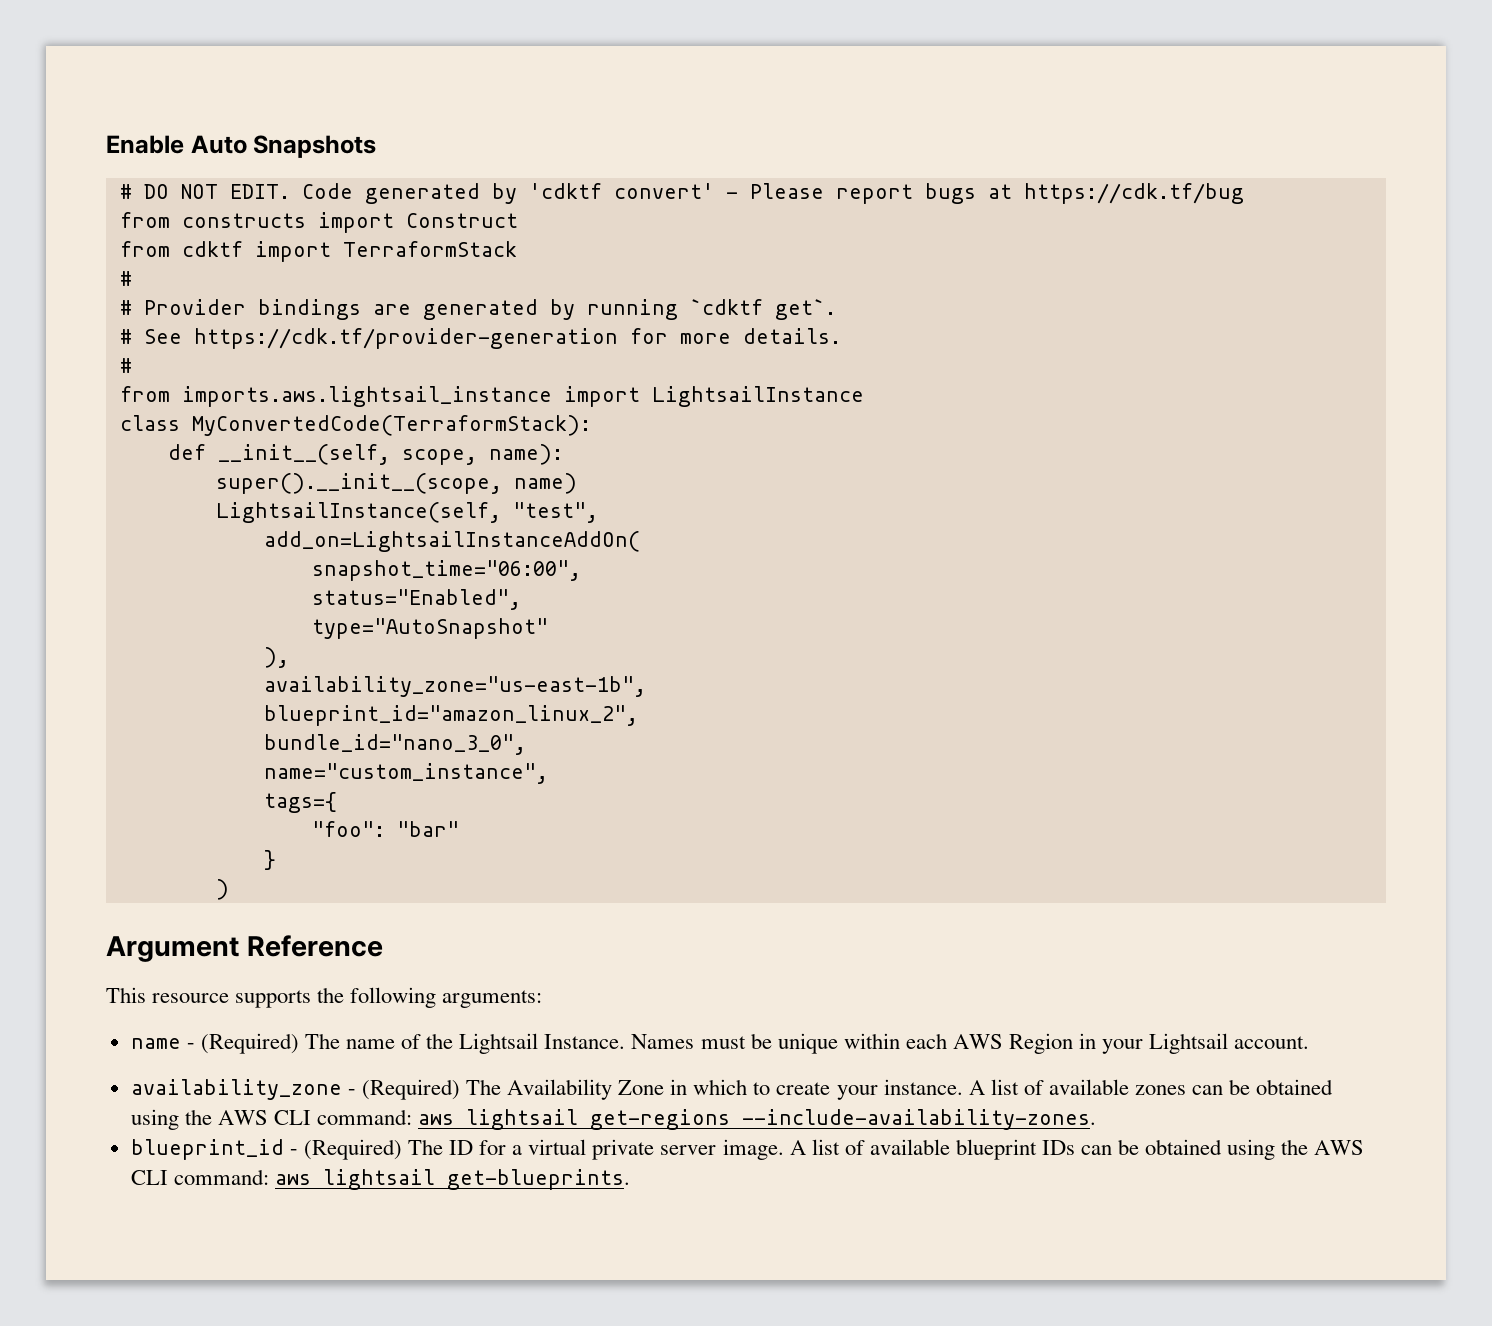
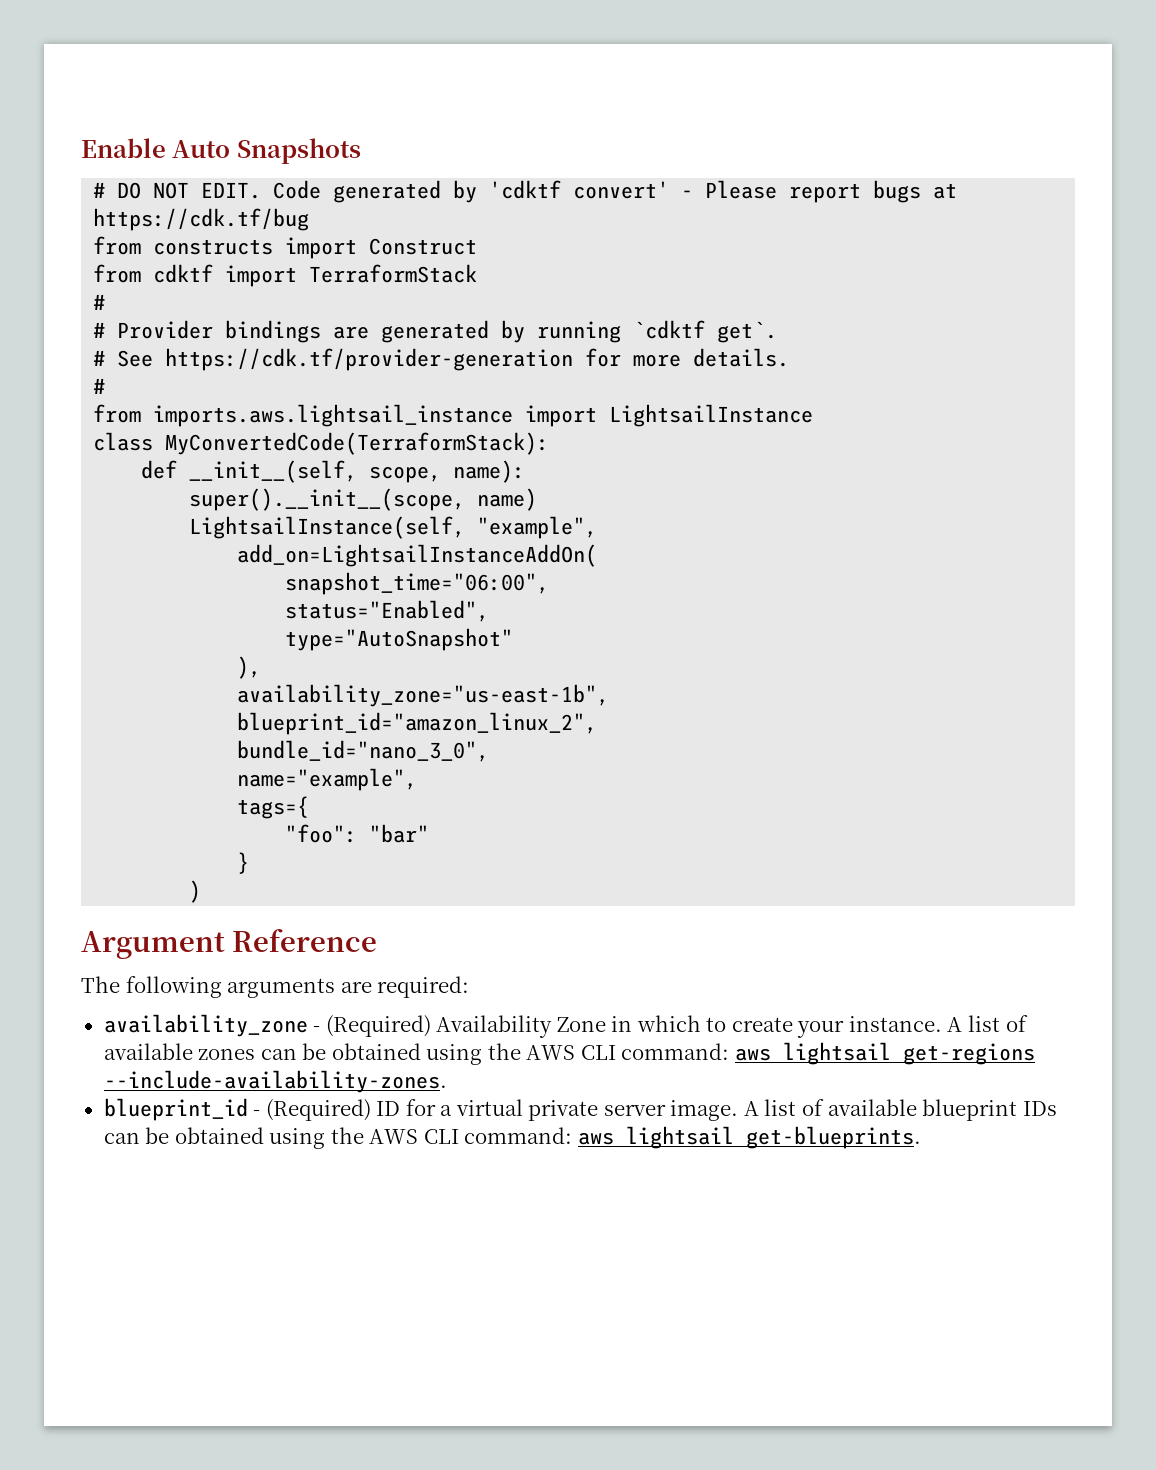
[512,502,598,523] "test", -> [477,516,598,539] "example",
[263,763,548,784] name="custom_instance", -> [237,768,418,791] name="example",
[106,987,543,1008] [130,1033,1310,1054] This resource supports the following arguments: // name - (Required) The name of the Lightsail Instance. Names must be unique within each AWS Region in your Lightsail account. -> [81,976,470,998] The following arguments are required:
[465,1079,501,1095] The -> (431, 1026) none
[407,1139,443,1155] The -> (371, 1110) none

